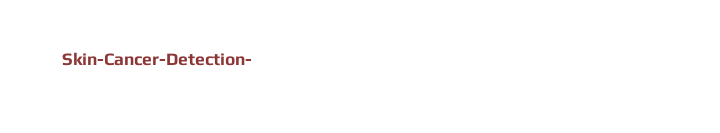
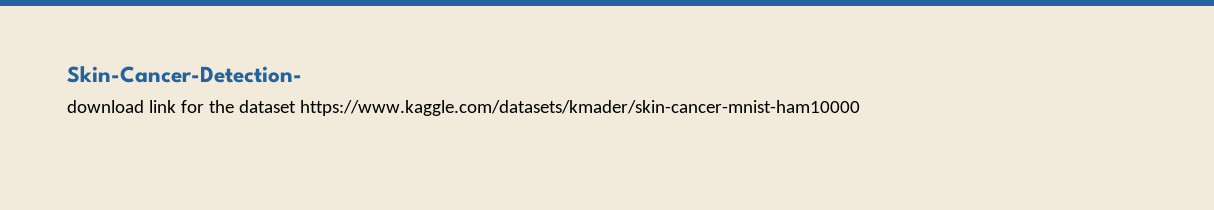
(252, 59) none -> [67,100,860,116] // download link for the dataset https://www.kaggle.com/datasets/kmader/skin-cancer-mnist-ham10000

